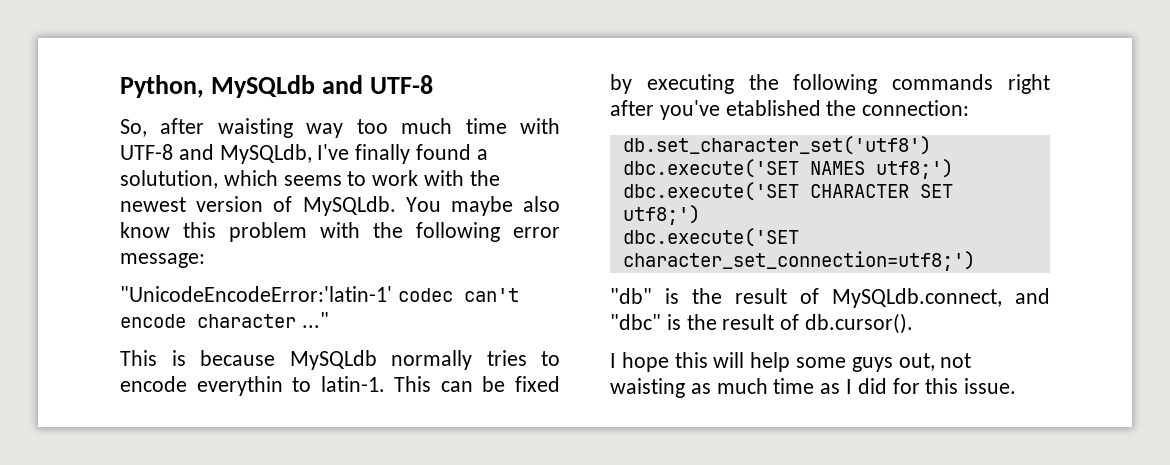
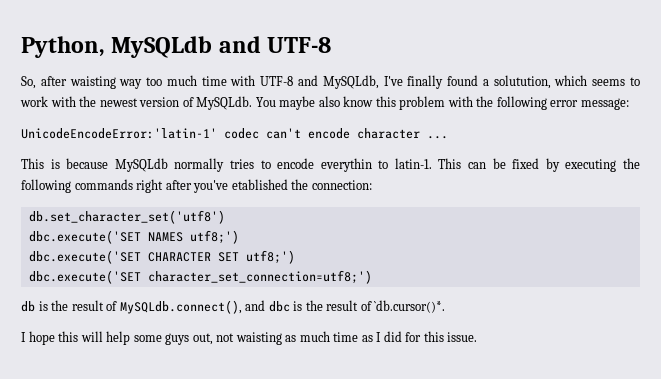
[120,286,392,302] "UnicodeEncodeError:'latin-1' -> [21,128,217,139] UnicodeEncodeError:'latin-1'
[301,312,329,328] ..." -> [427,136,448,139] ...
[610,288,1050,308] [610,313,914,334] "db" is the result of MySQLdb.connect, and "dbc" is the result of db.cursor(). -> [21,300,446,314] db is the result of MySQLdb.connect(), and dbc is the result of `db.cursor()*.

